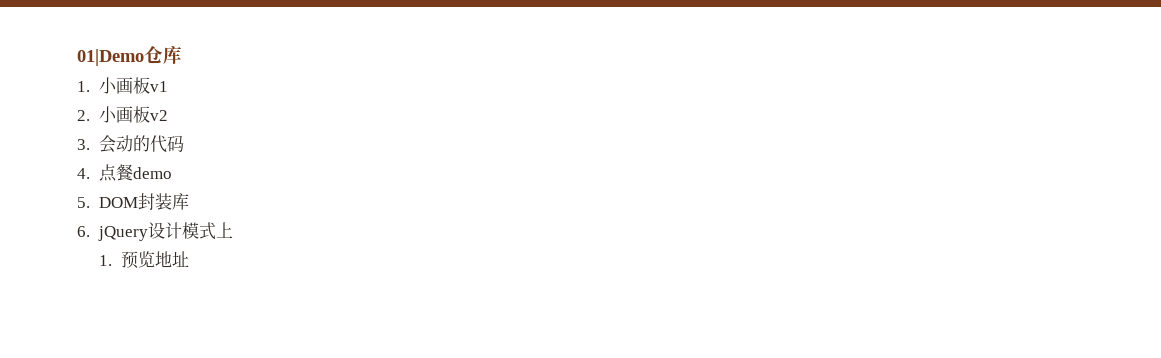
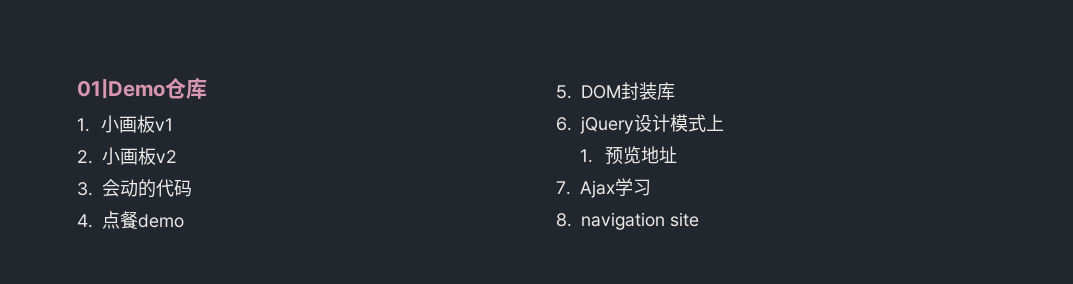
(189, 259) none -> [556,178,652,198] [556,212,699,230] // 7. Ajax学习 // 8. navigation site

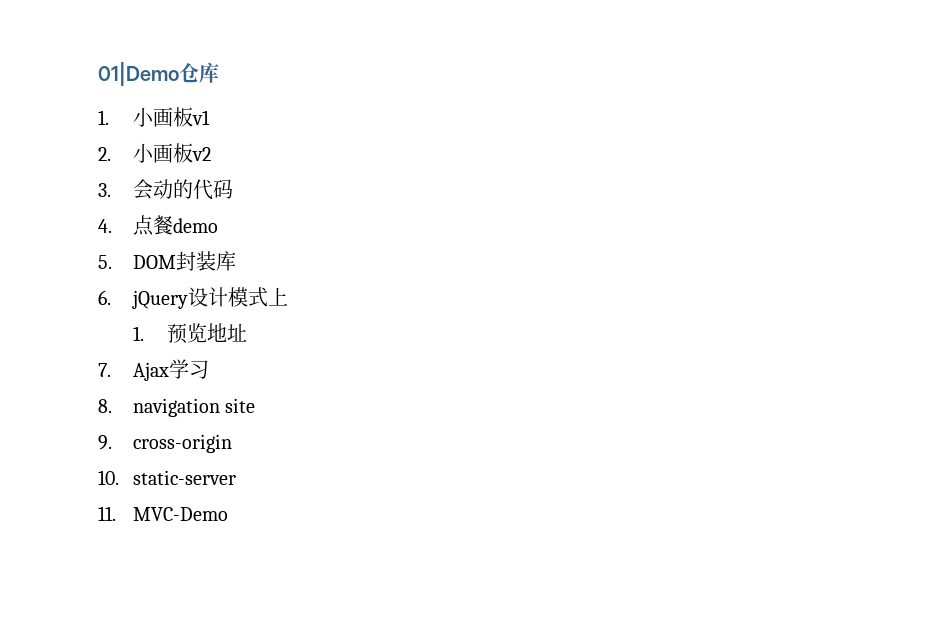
(699, 219) none -> [98,434,232,453] [98,470,236,485] [98,506,228,521] // 9. cross-origin // 10. static-server // 11. MVC-Demo

